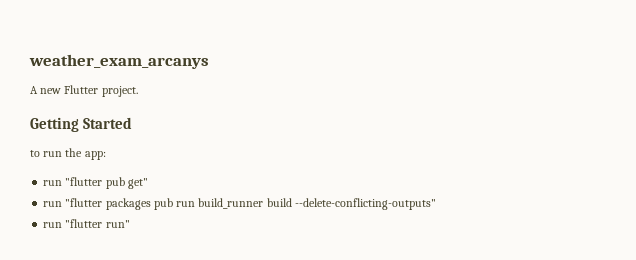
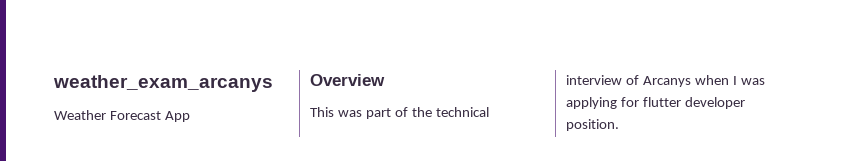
[30,85,138,97] [30,117,133,132] [30,148,106,160] [43,177,148,189] [43,198,436,210] [43,219,130,228] A new Flutter project. // Getting Started // to run the app: // run "flutter pub get" // run "flutter packages pub run build_runner build --delete-conflicting-outputs" // run "flutter run" -> [54,110,190,122] [310,74,385,86] [310,107,489,119] [566,75,765,87] [566,97,745,109] [566,119,619,131] Weather Forecast App // Overview // This was part of the technical interview of Arcanys when I was applying for flutter developer position.

